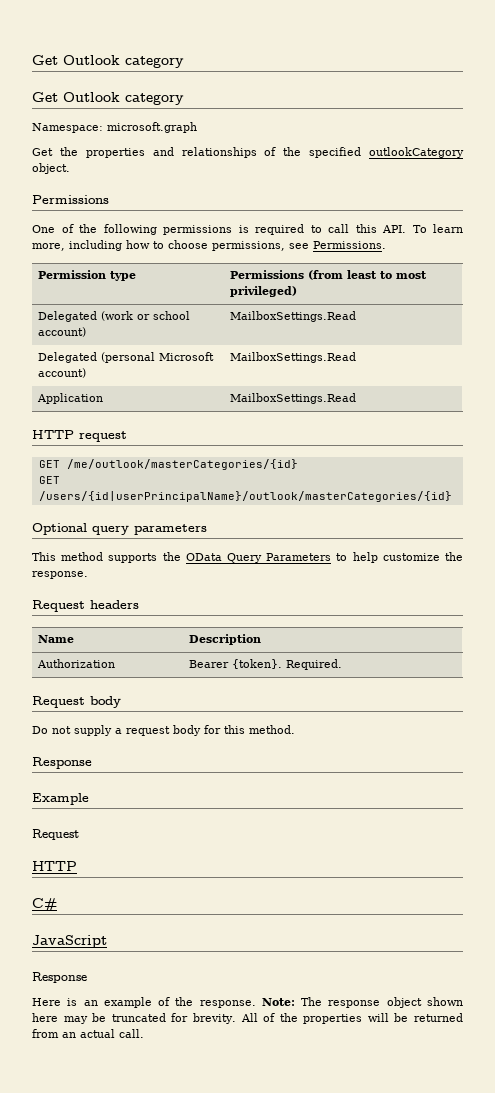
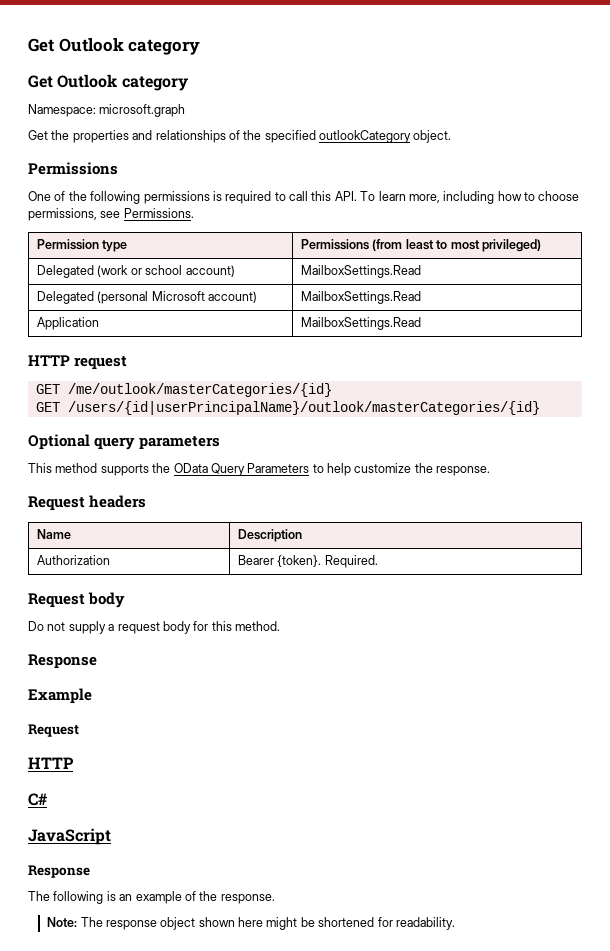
[32,998,61,1006] Here -> [28,891,104,904] The following
(256, 1004) none -> (275, 899) //
[63,1013,463,1024] [32,1029,144,1038] may be truncated for brevity. All of the properties will be returned from an actual call. -> [266,917,455,930] might be shortened for readability.

